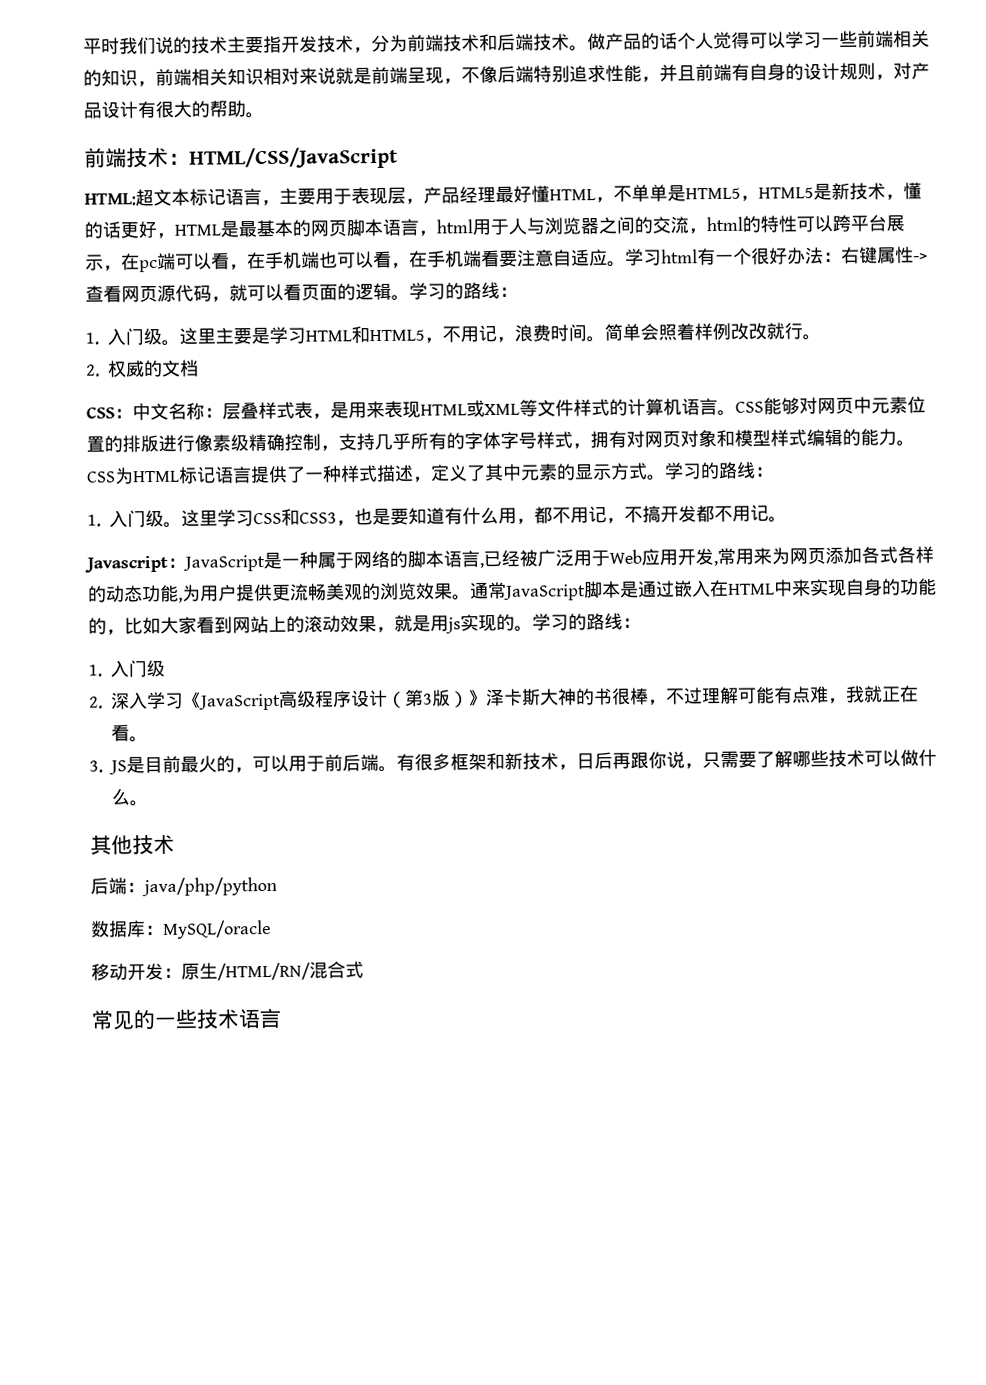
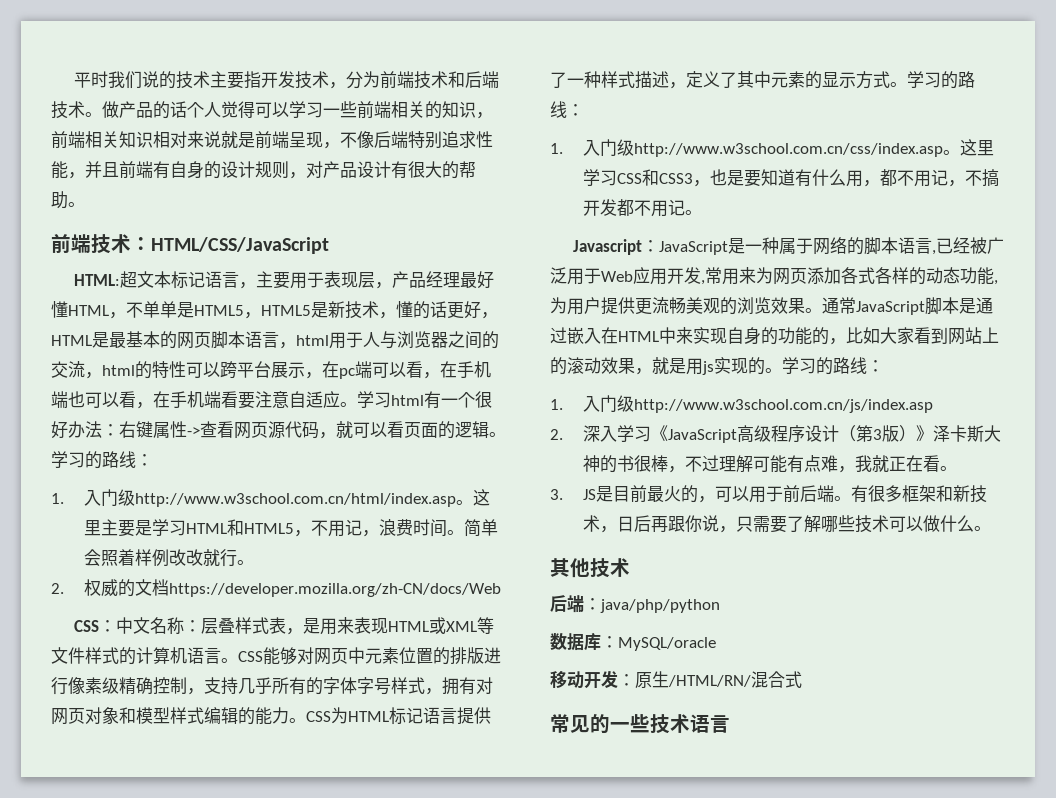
(162, 336) none -> [134,493,456,507] http://www.w3school.com.cn/html/index.asp
(199, 368) none -> [168,583,501,597] https://developer.mozilla.org/zh-CN/docs/Web
(164, 518) none -> [633,143,943,157] http://www.w3school.com.cn/css/index.asp
(165, 668) none -> [633,399,933,413] http://www.w3school.com.cn/js/index.asp

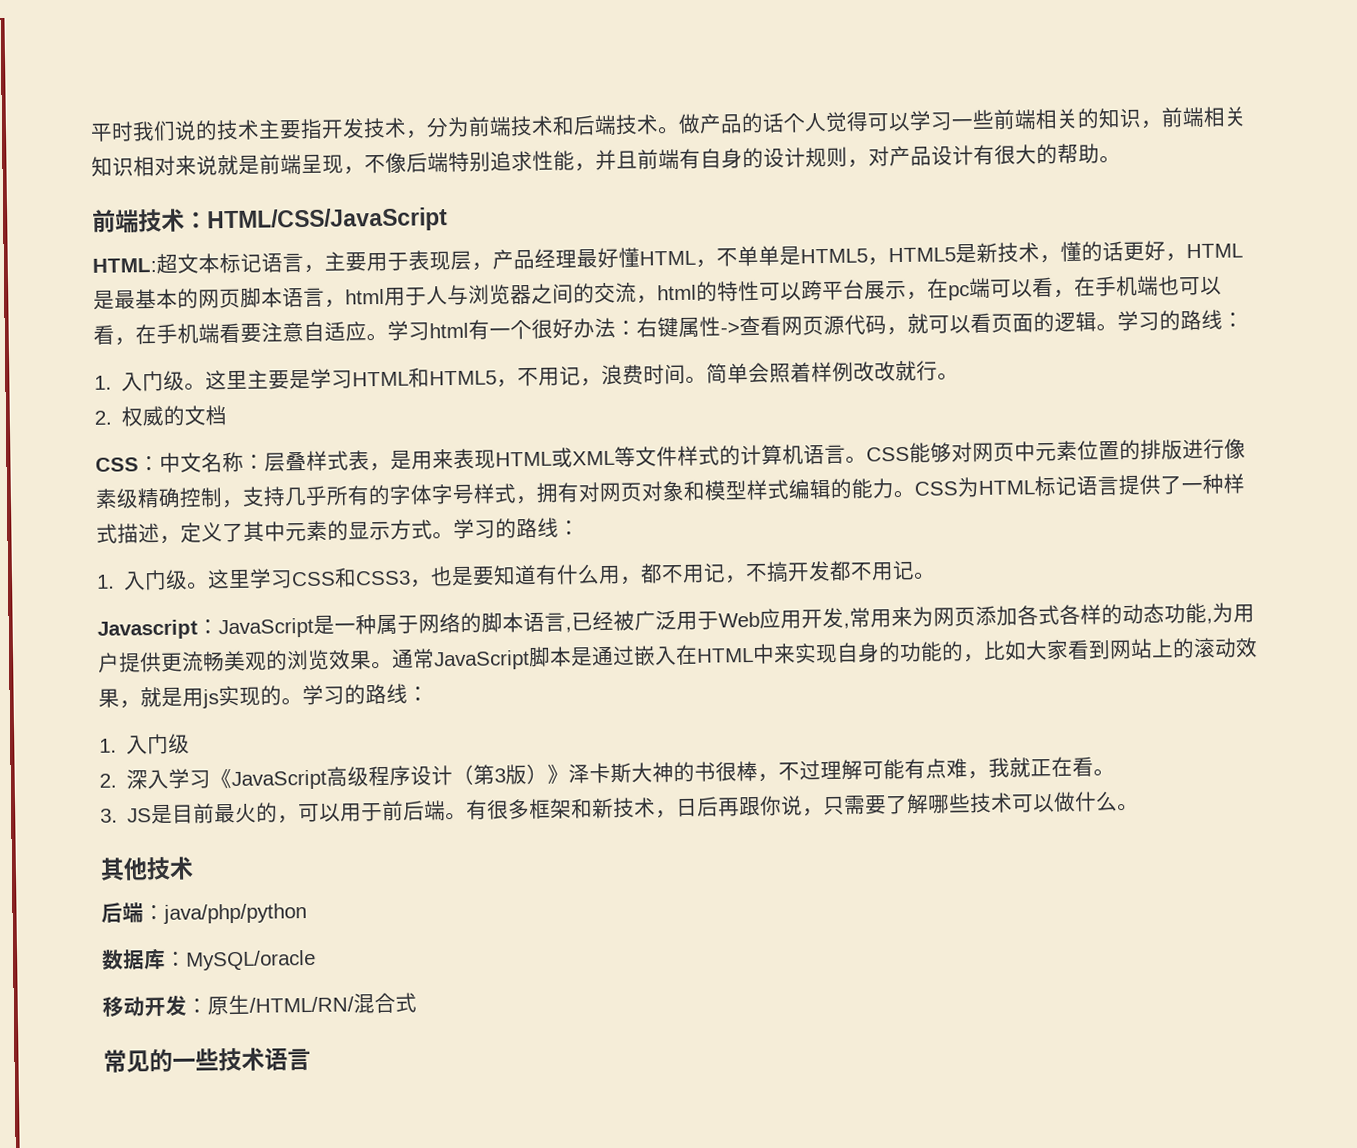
[134,493,456,507] http://www.w3school.com.cn/html/index.asp -> (186, 380) none
[168,583,501,597] https://developer.mozilla.org/zh-CN/docs/Web -> (228, 415) none
[633,143,943,157] http://www.w3school.com.cn/css/index.asp -> (189, 579) none
[633,399,933,413] http://www.w3school.com.cn/js/index.asp -> (191, 743) none

